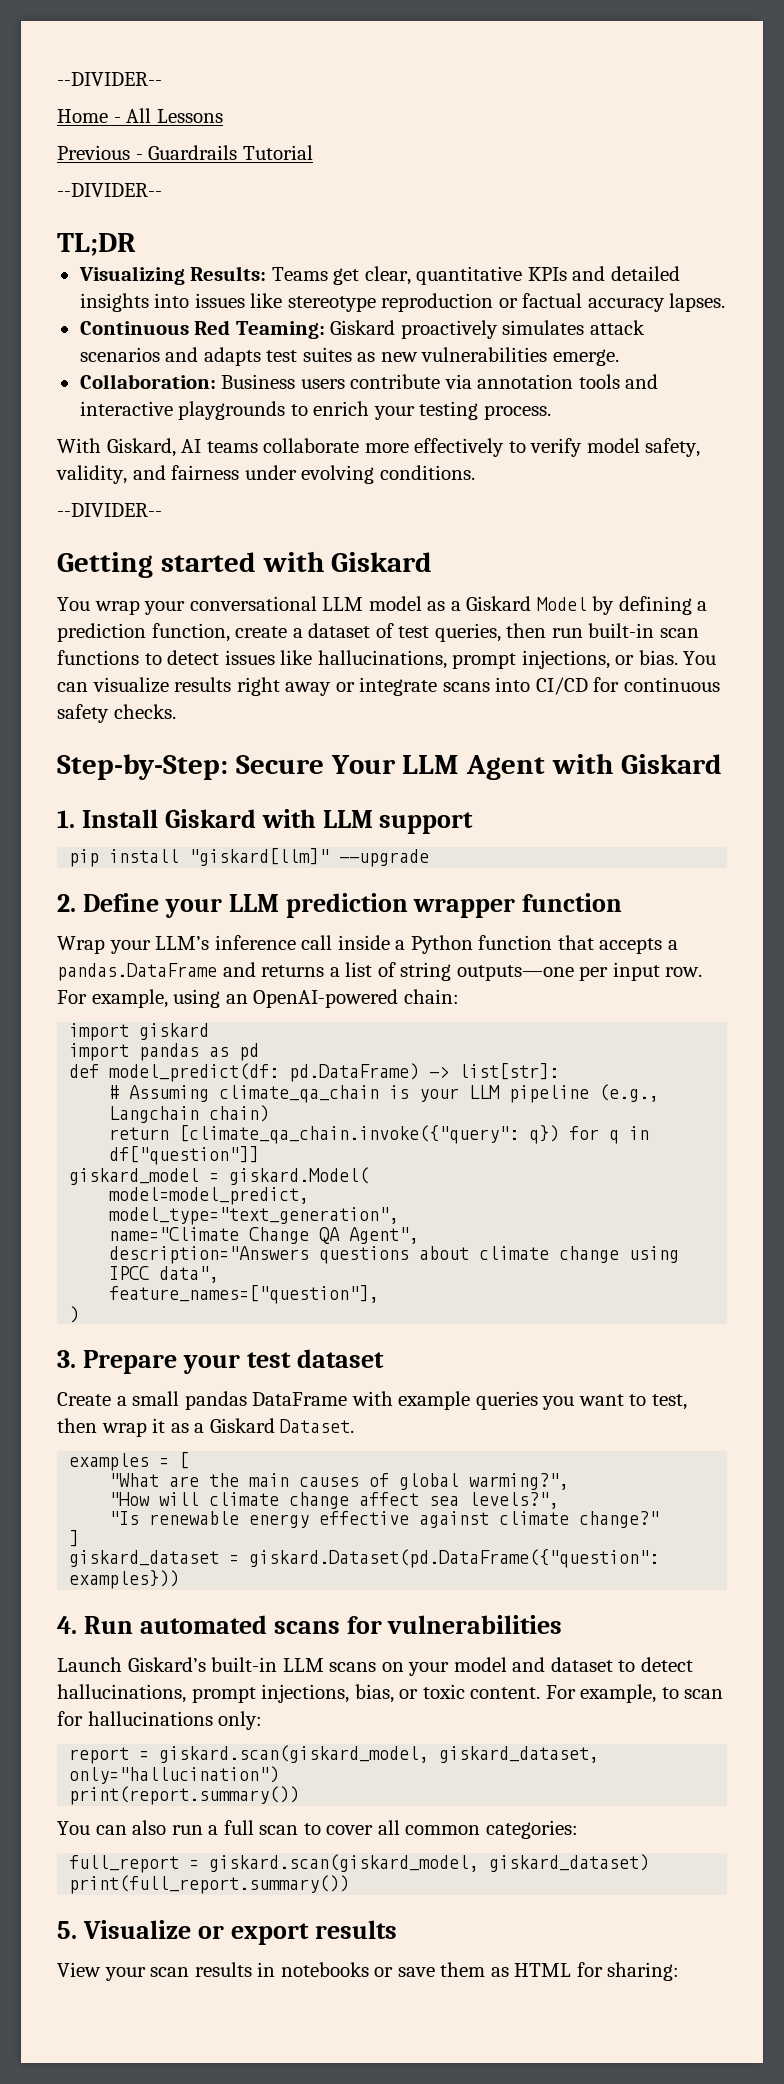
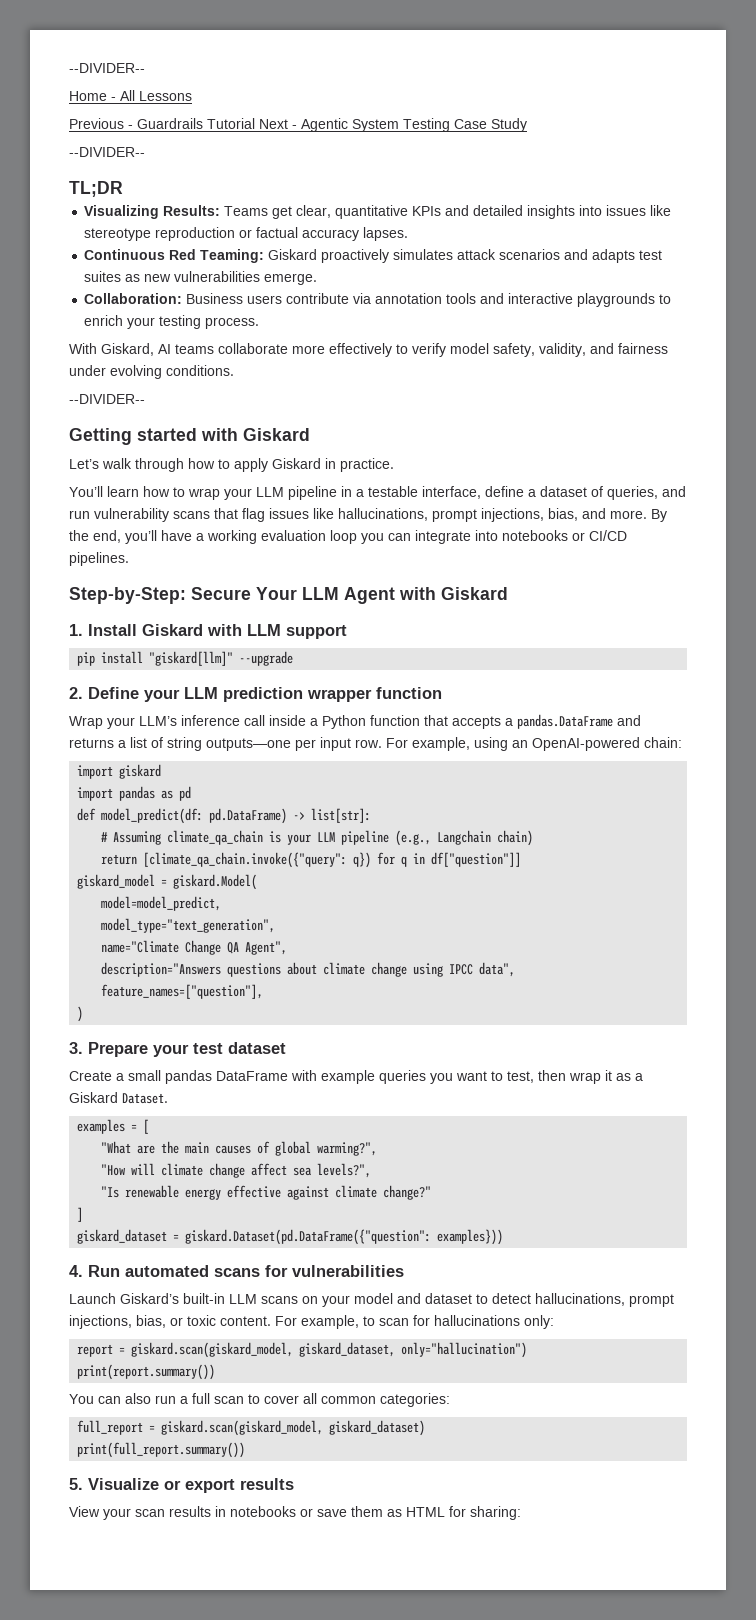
(313, 152) none -> [259,118,527,132] Next - Agentic System Testing Case Study
[57,596,708,615] [57,623,699,642] [57,650,220,665] You wrap your conversational LLM model as a Giskard Model by defining a prediction function, create a dataset of test queries, then run built-in scan functions to detect -> [69,458,394,472] [69,486,686,500] [69,508,265,522] Let’s walk through how to apply Giskard in practice. // You’ll learn how to wrap your LLM pipeline in a testable interface, define a dataset of queries, and run vulnerability scans that flag
[615,650,717,665] [57,677,720,696] [57,704,176,723] or bias. You can visualize results right away or integrate scans into CI/CD for continuous safety checks. -> [548,508,667,522] [69,530,627,544] [69,552,129,566] bias, and more. By the end, you’ll have a working evaluation loop you can integrate into notebooks or CI/CD pipelines.

